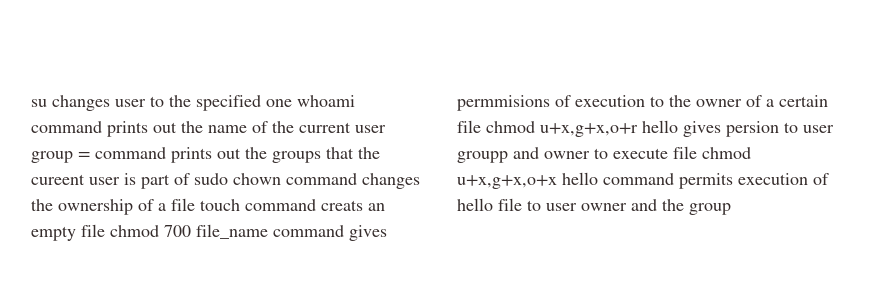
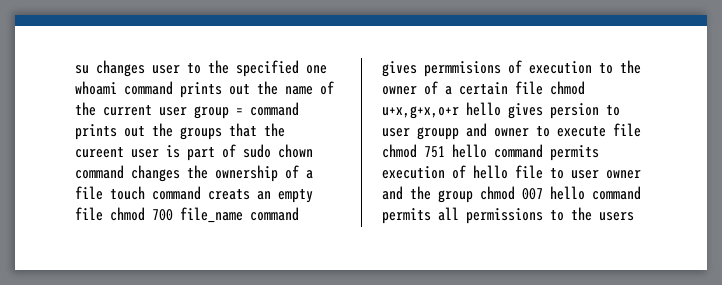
[457,175,557,189] u+x,g+x,o+x -> [424,146,445,158] 751
(731, 209) none -> [480,186,641,200] [382,207,634,224] chmod 007 hello command permits all permissions to the users

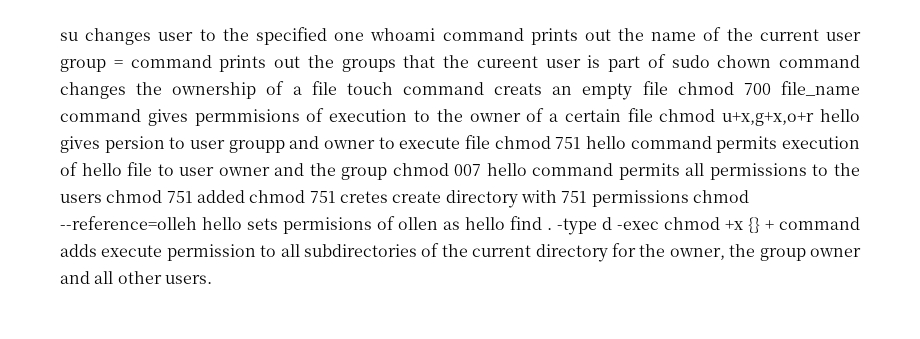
(634, 216) none -> [106,190,749,208] [60,216,860,235] [60,243,861,262] [60,271,212,284] chmod 751 added chmod 751 cretes create directory with 751 permissions chmod --reference=olleh hello sets permisions of ollen as hello find . -type d -exec chmod +x {} + command adds execute permission to all subdirectories of the current directory for the owner, the group owner and all other users.

